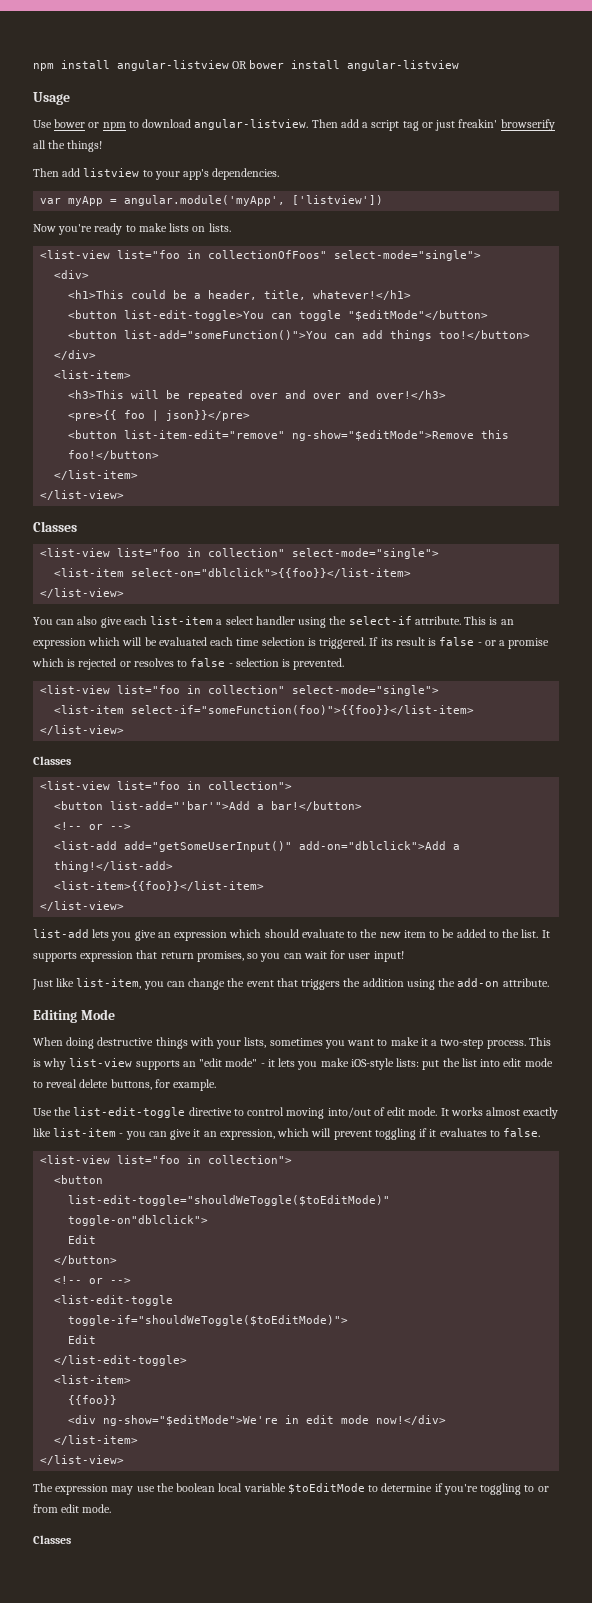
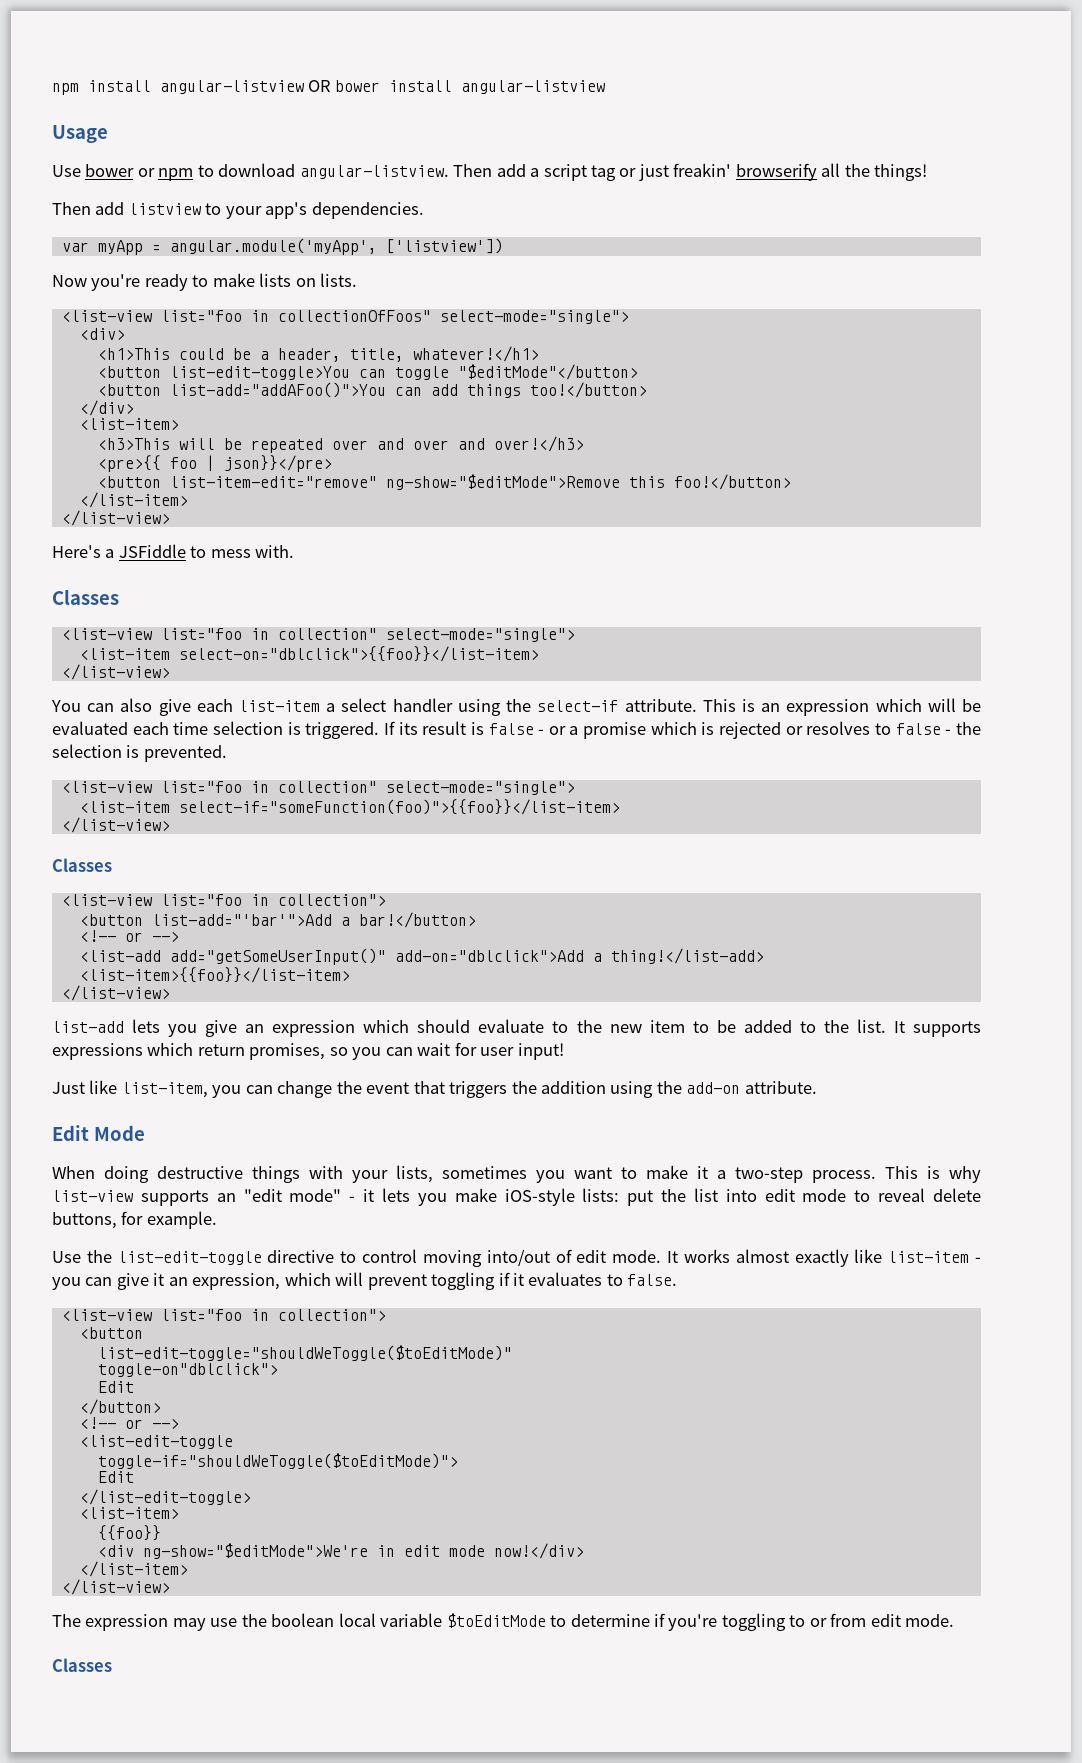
[124,330,328,340] list-add="someFunction()">You -> [169,382,386,398] list-add="addAFoo()">You
(125, 495) none -> [52,544,295,558] // Here's a JSFiddle to mess with.
(233, 665) none -> [956,722,982,735] the
[80,950,158,962] expression that -> [52,1043,194,1060] expressions which
[33,1009,77,1023] Editing -> [52,1125,89,1141] Edit

